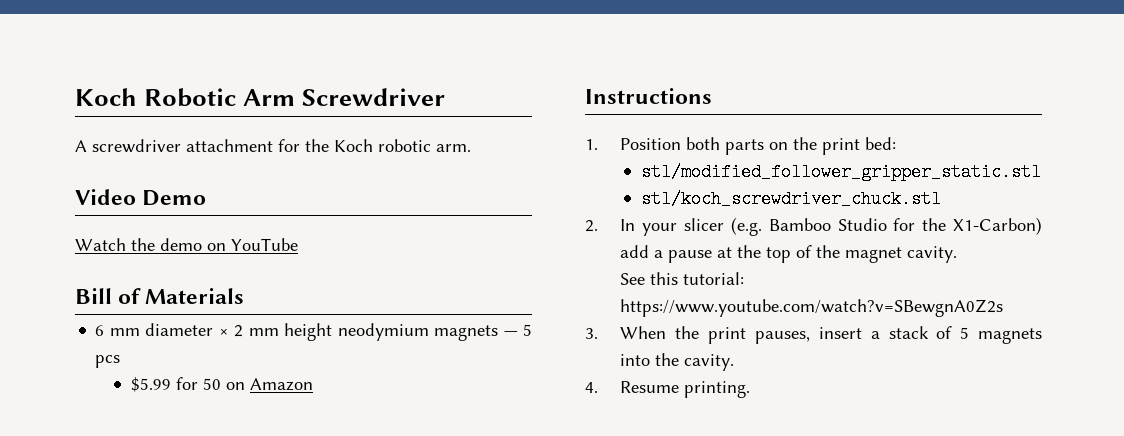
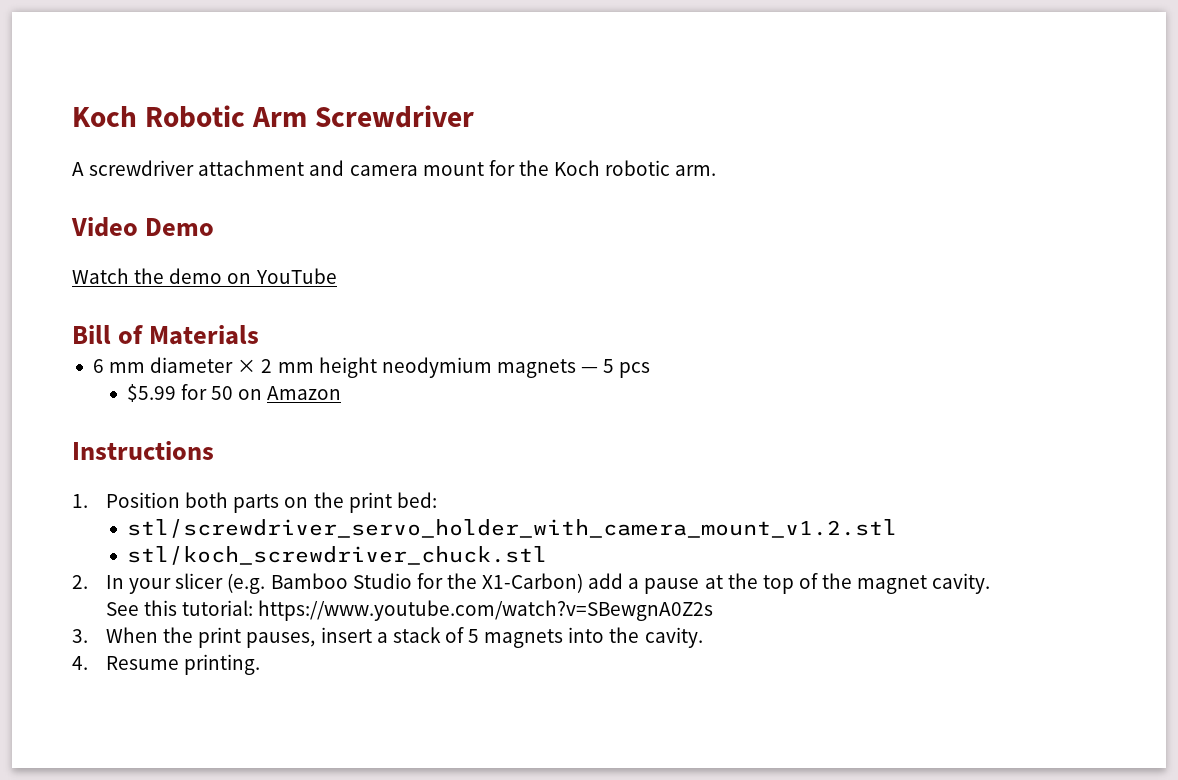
(273, 145) none -> [309,160,484,176] and camera mount
[640,163,1041,181] stl/modified_follower_gripper_static.stl -> [126,519,897,538] stl/screwdriver_servo_holder_with_camera_mount_v1.2.stl

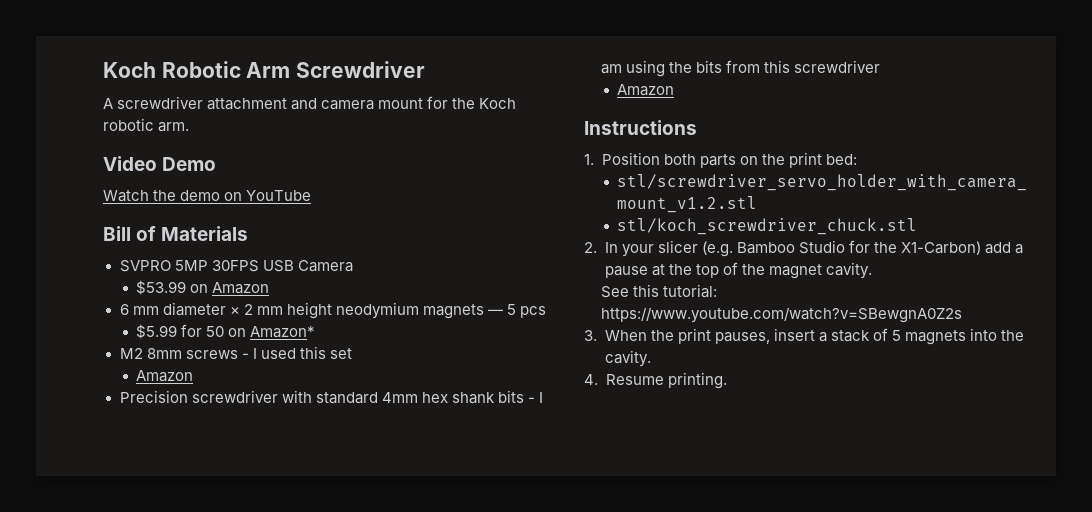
(260, 335) none -> [119,260,353,272] [136,280,270,295] // SVPRO 5MP 30FPS USB Camera // $53.99 on Amazon
(263, 394) none -> [250,326,316,338] [119,346,352,359] [136,370,194,382] [119,390,543,404] [600,60,880,77] Amazon* // M2 8mm screws - I used this set // Amazon // Precision screwdriver with standard 4mm hex shank bits - I am using the bits from this screwdriver //

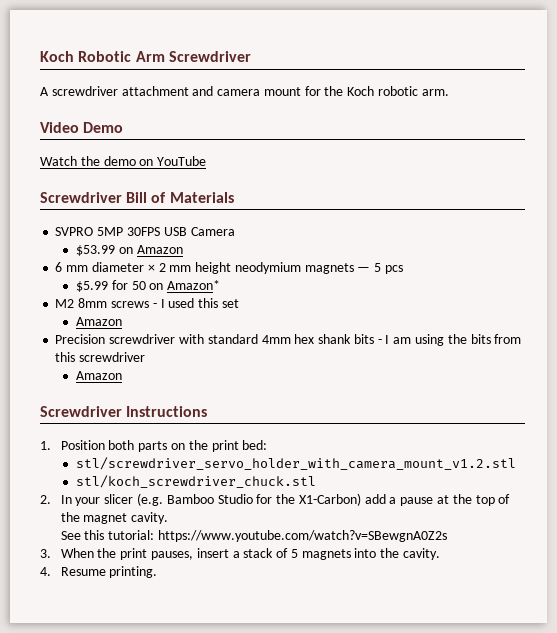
(312, 195) none -> [40,192,122,203] Screwdriver
(675, 90) none -> [40,406,122,417] Screwdriver

